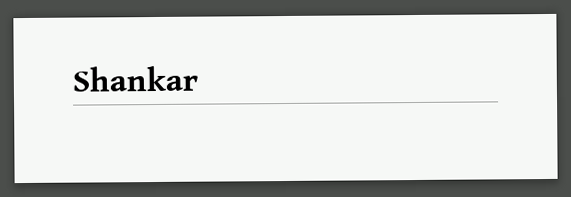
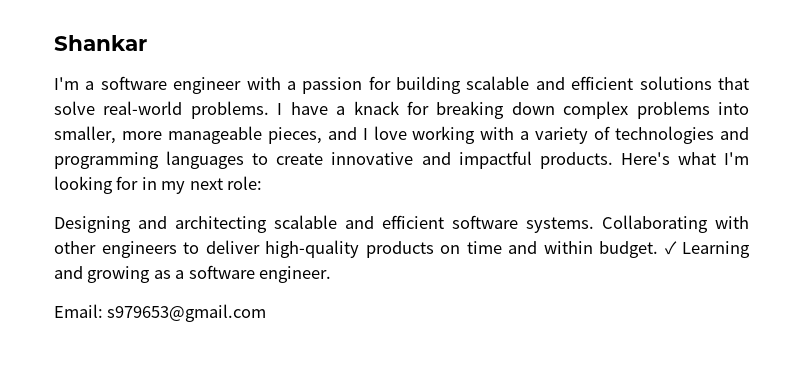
(198, 78) none -> [54,76,750,94] [54,101,749,119] [54,126,749,144] [54,151,750,169] [54,176,263,194] [54,215,749,233] [54,240,750,258] [54,265,332,283] [54,304,267,322] // I'm a software engineer with a passion for building scalable and efficient solutions that solve real-world problems. I have a knack for breaking down complex problems into smaller, more manageable pieces, and I love working with a variety of technologies and programming languages to create innovative and impactful products. Here's what I'm looking for in my next role: // Designing and architecting scalable and efficient software systems. Collaborating with other engineers to deliver high-quality products on time and within budget. ✓ Learning and growing as a software engineer. // Email: s979653@gmail.com

